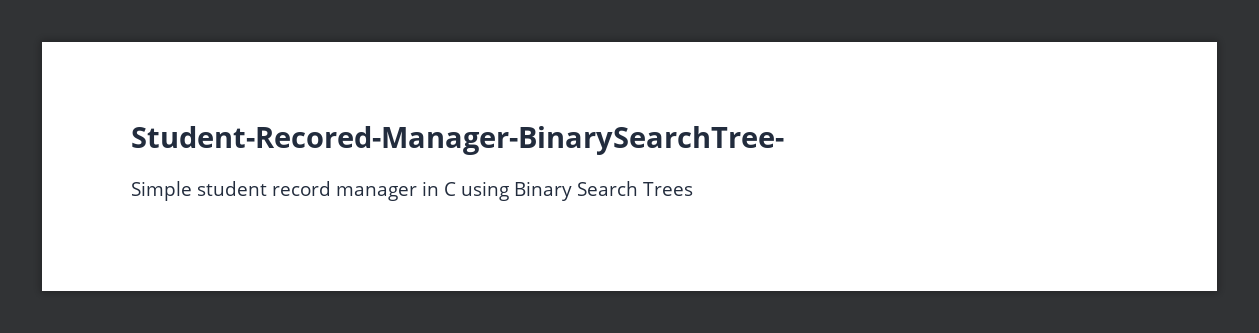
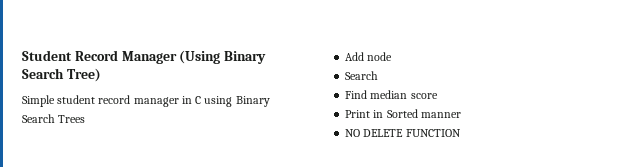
[131,126,784,155] Student-Recored-Manager-BinarySearchTree- -> [22,50,267,64] [22,68,101,82] Student Record Manager (Using Binary Search Tree)
(693, 189) none -> [345,52,393,61] [345,71,379,80] [345,90,438,99] [345,109,461,118] [345,129,461,137] // Add node // Search // Find median score // Print in Sorted manner // NO DELETE FUNCTION

